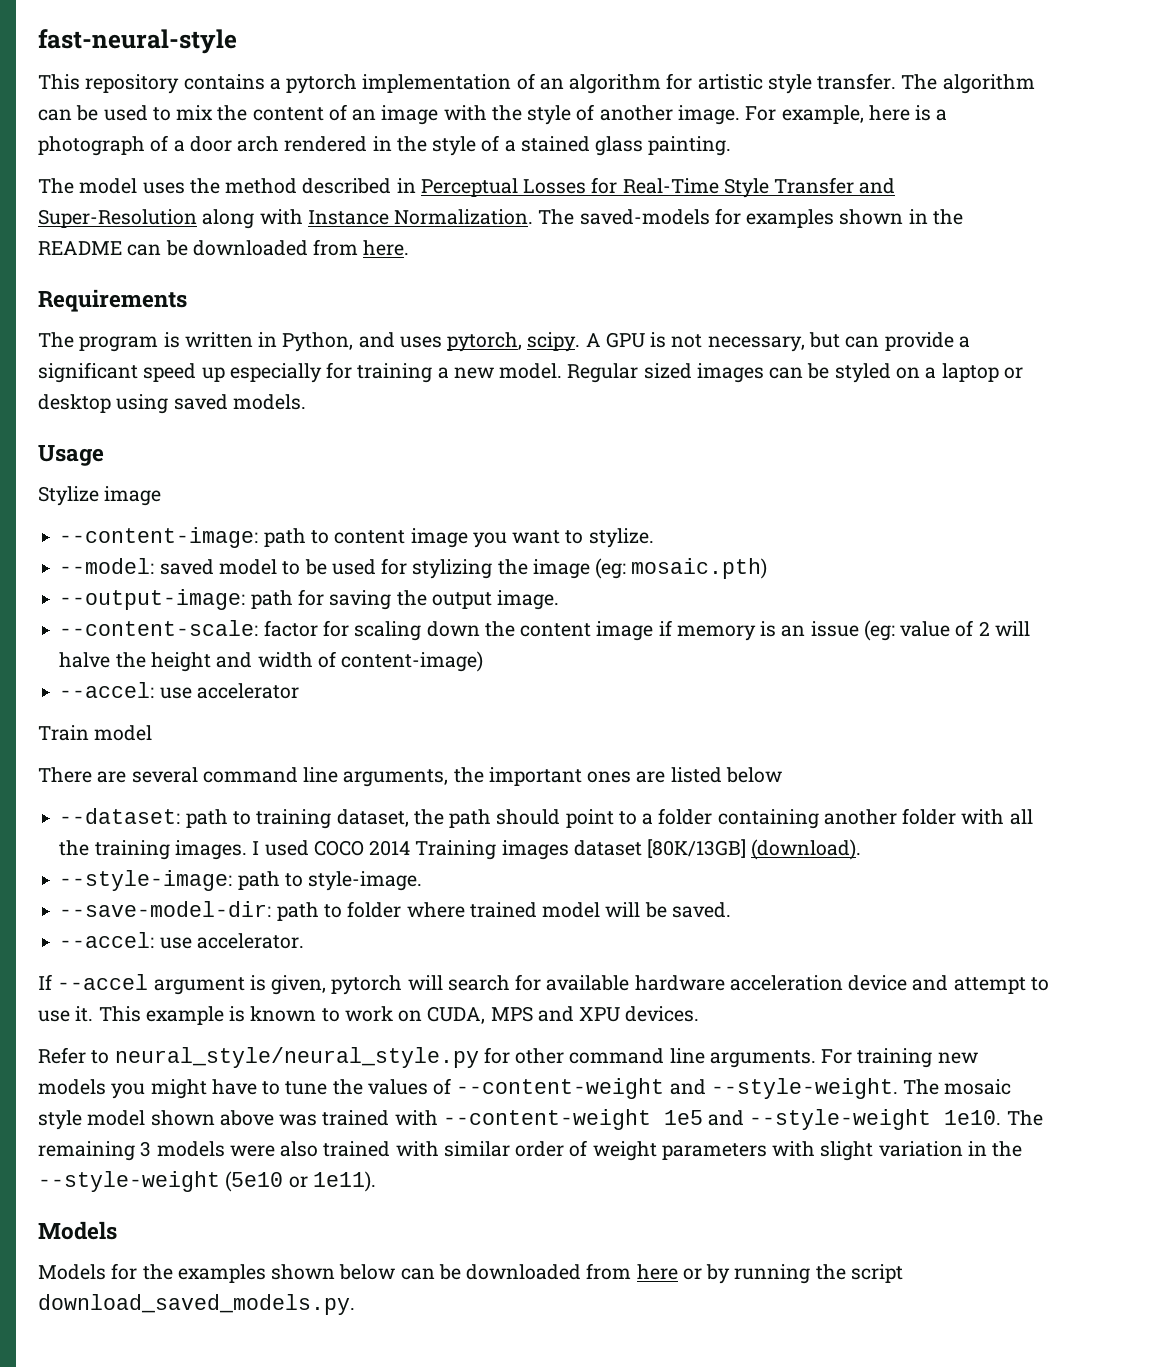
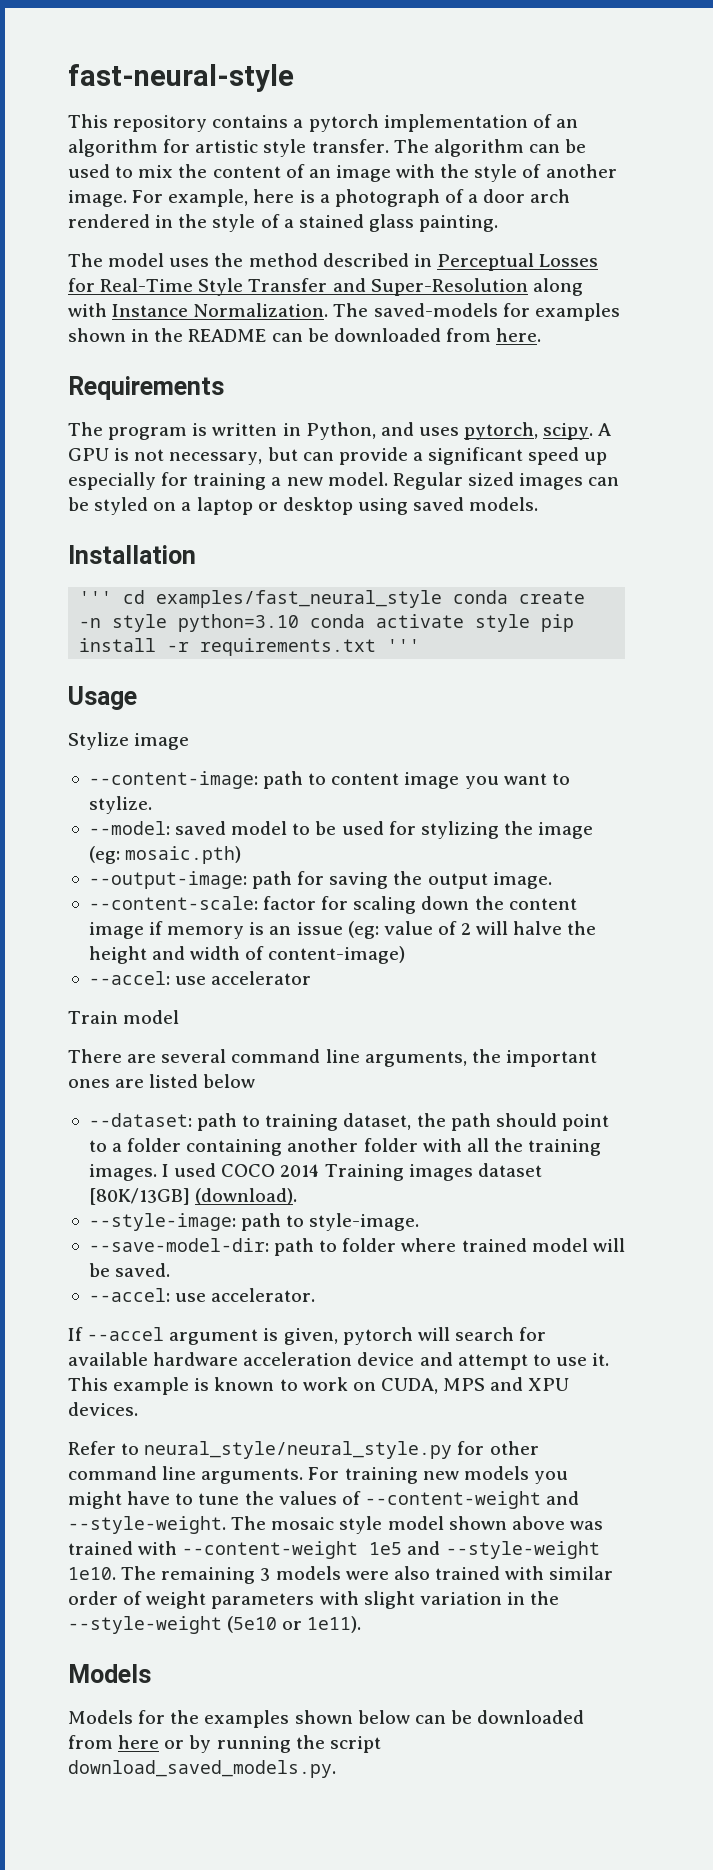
(306, 402) none -> [68,545,196,564] [79,590,586,608] [79,614,575,632] [79,638,421,656] // Installation // ''' cd examples/fast_neural_style conda create -n style python=3.10 conda activate style pip install -r requirements.txt '''

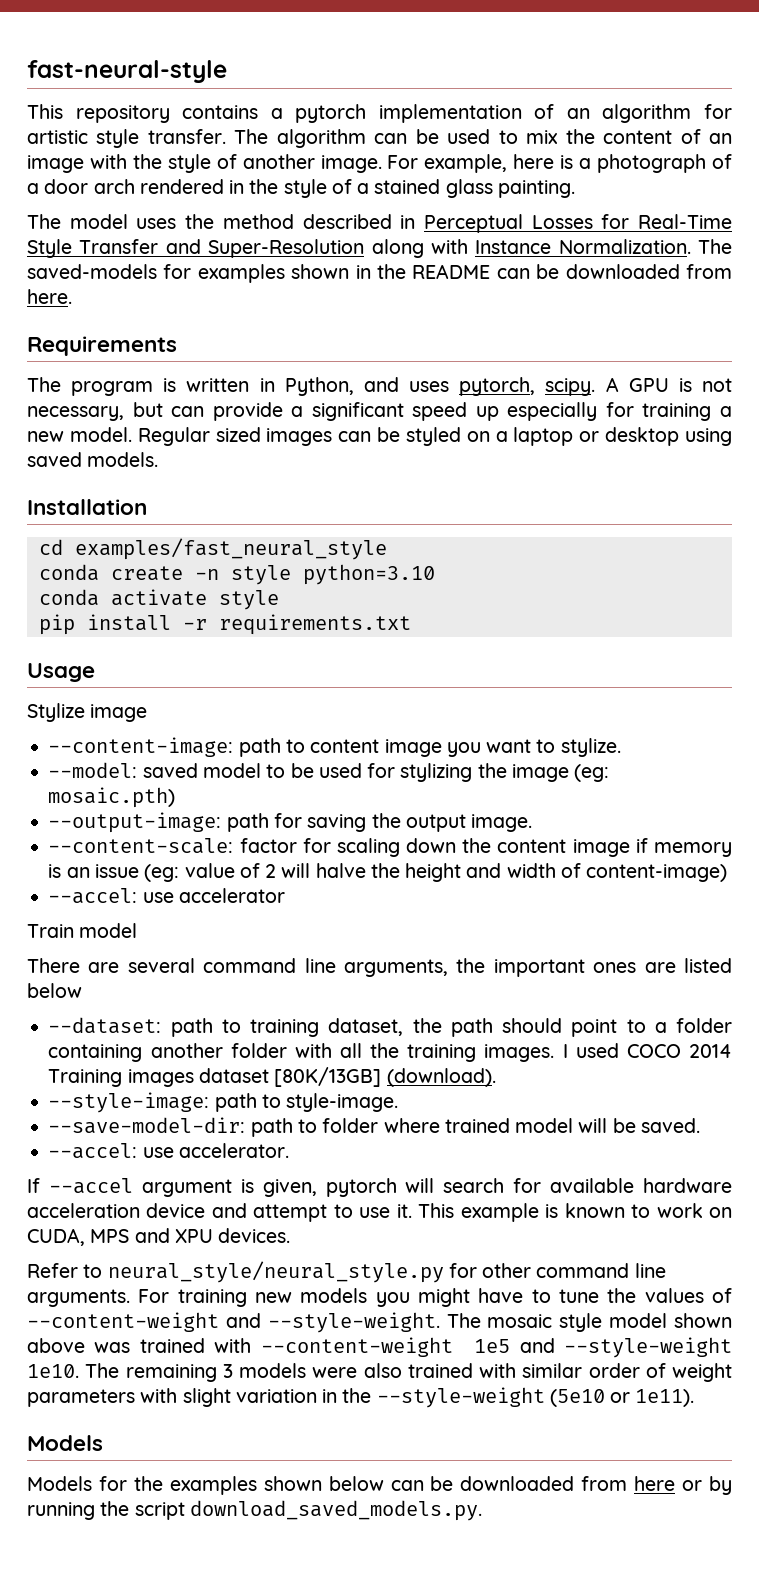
[79,591,113,604] ''' -> (147, 507) none
(443, 599) none -> (387, 549) //
(300, 623) none -> (435, 574) //
(531, 623) none -> (279, 600) //
[387,639,421,652] ''' -> (411, 624) none

